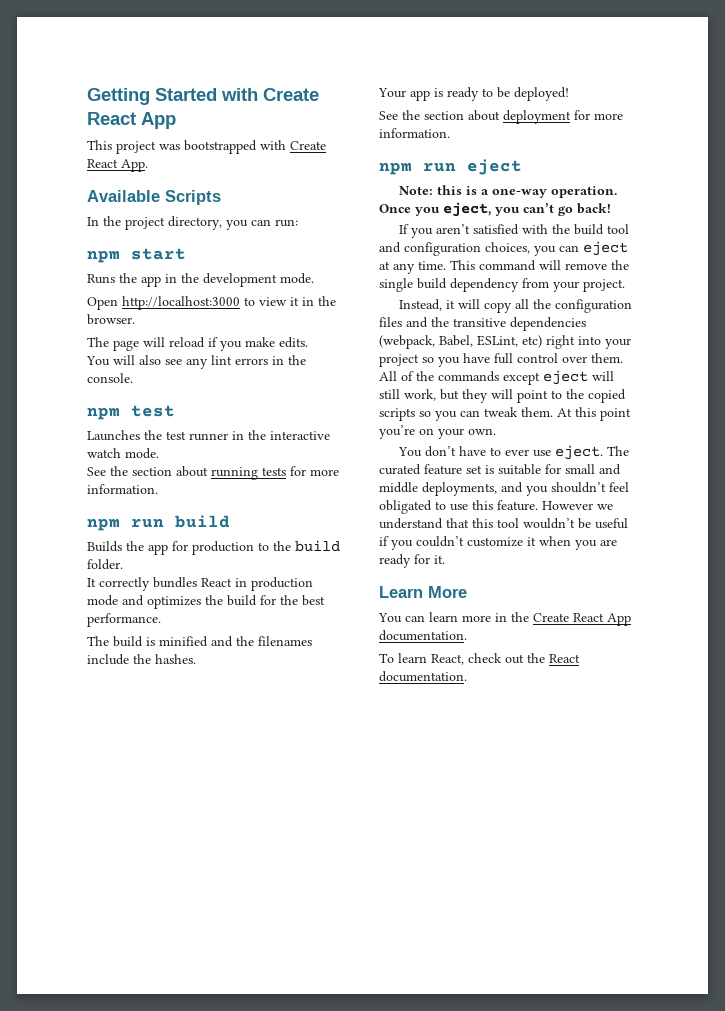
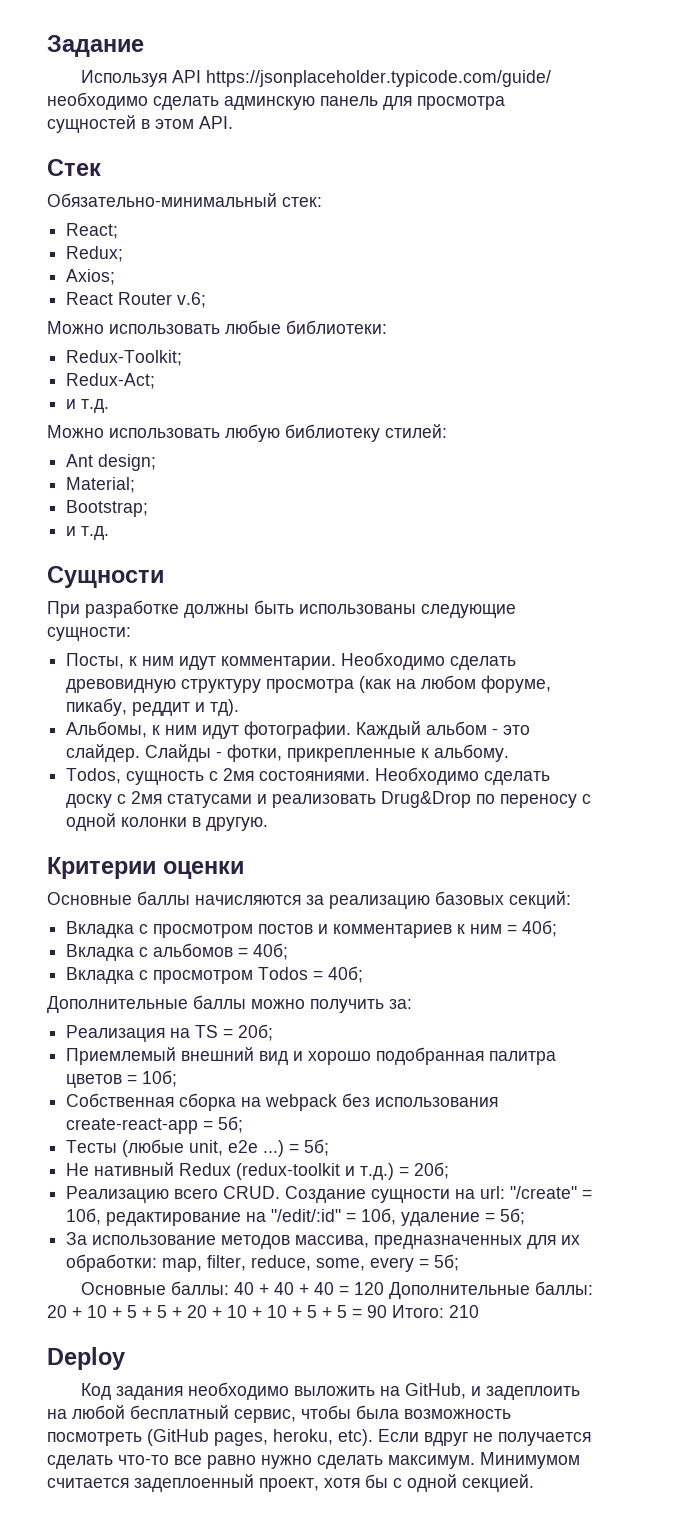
[87,88,319,105] [87,112,176,129] [87,140,326,154] [87,159,148,172] [87,190,221,205] [87,216,298,230] [87,248,186,263] [87,273,314,287] [87,296,336,310] [87,314,135,325] [87,337,308,351] [86,355,306,369] [87,373,133,383] [87,405,175,420] [87,430,330,441] [87,448,159,459] [87,466,339,480] [87,484,158,494] [87,515,230,531] [87,540,340,555] [87,559,123,570] [87,577,313,591] [87,595,325,609] [87,613,161,627] [87,636,312,647] [87,654,196,665] [378,87,569,101] [379,110,623,124] [379,128,450,138] [379,159,522,175] [398,185,617,198] [379,202,611,217] [398,224,629,238] [379,241,628,256] [379,260,629,274] [379,278,625,292] [398,299,632,313] [379,317,586,331] [379,335,631,349] [379,353,623,367] [379,370,614,385] [379,389,626,403] [379,407,631,421] [379,425,496,439] [397,445,629,460] [379,464,621,475] [379,482,629,496] [379,500,613,514] [379,518,628,529] [379,536,617,550] [379,554,445,568] [379,586,467,598] [378,612,631,626] [379,630,467,641] [379,653,580,665] [379,671,467,682] Getting Started with Create React App // This project was bootstrapped with Create React App. // Available Scripts // In the project directory, you can run: // npm start // Runs the app in the development mode. // Open http://localhost:3000 to view it in the browser. // The page will reload if you make edits. // You will also see any lint errors in the console. // npm test // Launches the test runner in the interactive watch mode. // See the section about running tests for more information. // npm run build // Builds the app for production to the build folder. // It correctly bundles React in production mode and optimizes the build for the best performance. // The build is minified and the filenames include the hashes. // Your app is ready to be deployed! // See the section about deployment for more information. // npm run eject // Note: this is a one-way operation. Once you eject, you can’t go back! // If you aren’t satisfied with the build tool and configuration choices, you can eject at any time. This command will remove the single build dependency from your project. // Instead, it will copy all the configuration files and the transitive dependencies (webpack, Babel, ESLint, etc) right into your project so you have full control over them. All of the commands except eject will still work, but they will point to the copied scripts so you can tweak them. At this point you’re on your own. // You don’t have to ever use eject. The curated feature set is suitable for small and middle deployments, and you shouldn’t feel obligated to use this feature. However we understand that this tool wouldn’t be useful if you couldn’t customize it when you are ready for it. // Learn More // You can learn more in the Create React App documentation. // To learn React, check out the React documentation. -> [47,35,144,57] [80,70,551,87] [47,92,505,110] [47,115,233,133] [47,159,101,176] [47,193,322,207] [66,223,119,239] [66,246,124,262] [66,269,116,285] [66,292,207,308] [47,320,387,334] [66,350,183,366] [66,373,156,389] [66,399,110,413] [47,424,447,442] [66,454,157,471] [66,477,136,493] [66,500,149,517] [66,526,110,540] [47,566,164,588] [47,600,516,618] [47,627,131,641] [66,652,517,670] [66,675,552,693] [66,698,240,716] [66,721,531,739] [66,744,510,762] [66,767,551,785] [66,791,592,808] [66,813,269,831] [47,857,244,879] [47,891,571,909] [66,920,558,938] [66,943,289,961] [66,966,364,984] [47,995,412,1013] [66,1024,274,1042] [66,1047,557,1065] [66,1070,178,1088] [66,1093,499,1111] [66,1116,244,1134] [66,1139,330,1157] [66,1162,450,1180] [66,1186,593,1203] [66,1208,526,1226] [66,1232,581,1249] [66,1254,460,1272] [80,1281,593,1299] [47,1305,479,1318] [47,1347,125,1370] [80,1382,580,1400] [47,1405,511,1423] [47,1429,591,1446] [47,1452,580,1469] [47,1474,534,1492] Задание // Используя API https://jsonplaceholder.typicode.com/guide/ необходимо сделать админскую панель для просмотра сущностей в этом API. // Стек // Обязательно-минимальный стек: // React; // Redux; // Axios; // React Router v.6; // Можно использовать любые библиотеки: // Redux-Toolkit; // Redux-Act; // и т.д. // Можно использовать любую библиотеку стилей: // Ant design; // Material; // Bootstrap; // и т.д. // Сущности // При разработке должны быть использованы следующие сущности: // Посты, к ним идут комментарии. Необходимо сделать древовидную структуру просмотра (как на любом форуме, пикабу, реддит и тд). // Альбомы, к ним идут фотографии. Каждый альбом - это слайдер. Слайды - фотки, прикрепленные к альбому. // Todos, сущность с 2мя состояниями. Необходимо сделать доску с 2мя статусами и реализовать Drug&Drop по переносу с одной колонки в другую. // Критерии оценки // Основные баллы начисляются за реализацию базовых секций: // Вкладка с просмотром постов и комментариев к ним = 40б; // Вкладка с альбомов = 40б; // Вкладка с просмотром Todos = 40б; // Дополнительные баллы можно получить за: // Реализация на TS = 20б; // Приемлемый внешний вид и хорошо подобранная палитра цветов = 10б; // Собственная сборка на webpack без использования create-react-app = 5б; // Тесты (любые unit, e2e ...) = 5б; // Не нативный Redux (redux-toolkit и т.д.) = 20б; // Реализацию всего CRUD. Создание сущности на url: "/create" = 10б, редактирование на "/edit/:id" = 10б, удаление = 5б; // За использование методов массива, предназначенных для их обработки: map, filter, reduce, some, every = 5б; // Основные баллы: 40 + 40 + 40 = 120 Дополнительные баллы: 20 + 10 + 5 + 5 + 20 + 10 + 10 + 5 + 5 = 90 Итого: 210 // Deploy // Код задания необходимо выложить на GitHub, и задеплоить на любой бесплатный сервис, чтобы была возможность посмотреть (GitHub pages, heroku, etc). Если вдруг не получается сделать что-то все равно нужно сделать максимум. Минимумом считается задеплоенный проект, хотя бы с одной секцией.

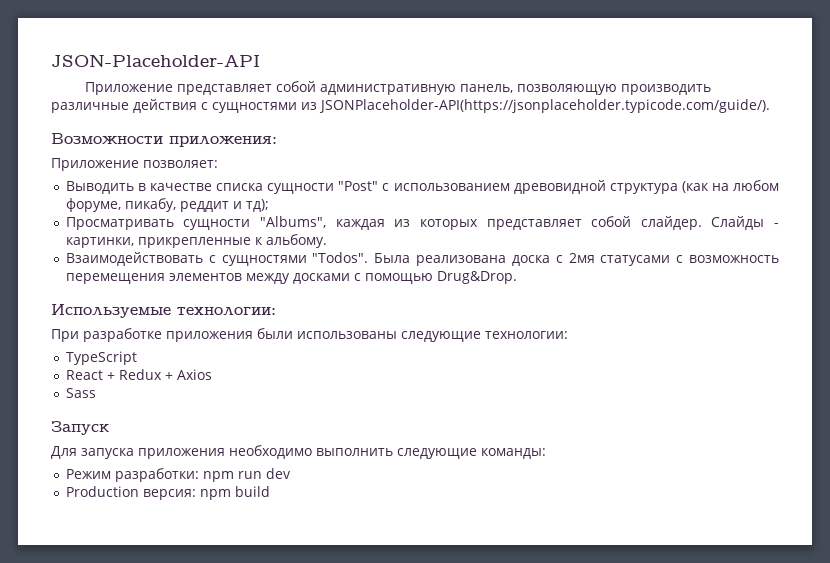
[47,35,144,57] [80,70,551,87] [47,92,505,110] [47,115,233,133] [47,159,101,176] [47,193,322,207] [66,223,119,239] [66,246,124,262] [66,269,116,285] [66,292,207,308] [47,320,387,334] [66,350,183,366] [66,373,156,389] [66,399,110,413] [47,424,447,442] [66,454,157,471] [66,477,136,493] [66,500,149,517] [66,526,110,540] [47,566,164,588] [47,600,516,618] [47,627,131,641] [66,652,517,670] [66,679,355,693] Задание // Используя API https://jsonplaceholder.typicode.com/guide/ необходимо сделать админскую панель для просмотра сущностей в этом API. // Стек // Обязательно-минимальный стек: // React; // Redux; // Axios; // React Router v.6; // Можно использовать любые библиотеки: // Redux-Toolkit; // Redux-Act; // и т.д. // Можно использовать любую библиотеку стилей: // Ant design; // Material; // Bootstrap; // и т.д. // Сущности // При разработке должны быть использованы следующие сущности: // Посты, к ним идут комментарии. Необходимо сделать древовидную структуру просмотра -> [51,54,260,67] [84,81,711,95] [51,99,770,113] [51,133,277,147] [51,158,218,171] [65,180,678,194] JSON-Placeholder-API // Приложение представляет собой административную панель, позволяющую производить различные действия с сущностями из JSONPlaceholder-API(https://jsonplaceholder.typicode.com/guide/). // Возможности приложения: // Приложение позволяет: // Выводить в качестве списка сущности "Post" с использованием древовидной структура
[210,699,240,716] [66,721,531,739] тд). // Альбомы, к ним идут фотографии. Каждый альбом - это -> [245,199,269,212] [65,216,632,230] тд); // Просматривать сущности "Albums", каждая из которых представляет собой
[227,744,283,762] фотки, -> [65,237,134,248] картинки,
[66,767,551,785] [66,791,592,808] [66,813,269,831] [47,857,244,879] [47,891,571,909] [66,920,558,938] [66,943,289,961] [66,966,364,984] [47,995,412,1013] [66,1024,274,1042] [66,1047,557,1065] [66,1070,178,1088] [66,1093,499,1111] [66,1116,244,1134] [66,1139,330,1157] [66,1162,450,1180] [66,1186,593,1203] [66,1208,526,1226] [66,1232,581,1249] [66,1254,460,1272] [80,1281,593,1299] [47,1305,479,1318] [47,1347,125,1370] [80,1382,580,1400] [47,1405,511,1423] [47,1429,591,1446] [47,1452,580,1469] [47,1474,534,1492] Todos, сущность с 2мя состояниями. Необходимо сделать доску с 2мя статусами и реализовать Drug&Drop по переносу с одной колонки в другую. // Критерии оценки // Основные баллы начисляются за реализацию базовых секций: // Вкладка с просмотром постов и комментариев к ним = 40б; // Вкладка с альбомов = 40б; // Вкладка с просмотром Todos = 40б; // Дополнительные баллы можно получить за: // Реализация на TS = 20б; // Приемлемый внешний вид и хорошо подобранная палитра цветов = 10б; // Собственная сборка на webpack без использования create-react-app = 5б; // Тесты (любые unit, e2e ...) = 5б; // Не нативный Redux (redux-toolkit и т.д.) = 20б; // Реализацию всего CRUD. Создание сущности на url: "/create" = 10б, редактирование на "/edit/:id" = 10б, удаление = 5б; // За использование методов массива, предназначенных для их обработки: map, filter, reduce, some, every = 5б; // Основные баллы: 40 + 40 + 40 = 120 Дополнительные баллы: 20 + 10 + 5 + 5 + 20 + 10 + 10 + 5 + 5 = 90 Итого: 210 // Deploy // Код задания необходимо выложить на GitHub, и задеплоить на любой бесплатный сервис, чтобы была возможность посмотреть (GitHub pages, heroku, etc). Если вдруг не получается сделать что-то все равно нужно сделать максимум. Минимумом считается задеплоенный проект, хотя бы с одной секцией. -> [65,252,779,266] [65,271,517,284] [51,304,276,318] [51,328,568,342] [65,351,137,365] [65,369,212,380] [65,388,96,398] [51,421,109,435] [51,445,546,459] [65,468,291,482] [65,486,270,500] Взаимодействовать c сущностями "Todos". Была реализована доска с 2мя статусами с возможность перемещения элементов между досками с помощью Drug&Drop. // Используемые технологии: // При разработке приложения были использованы следующие технологии: // TypeScript // React + Redux + Axios // Sass // Запуск // Для запуска приложения необходимо выполнить следующие команды: // Режим разработки: npm run dev // Production версия: npm build

